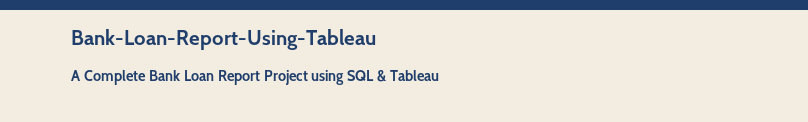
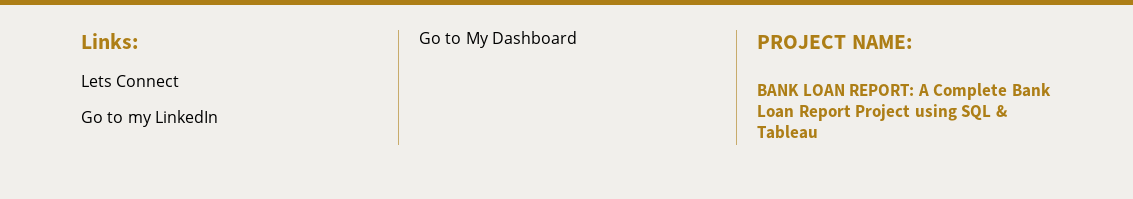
[71,29,376,50] Bank-Loan-Report-Using-Tableau // -> [81,33,138,49] [81,75,180,87] [81,110,218,127] [419,31,577,48] [757,35,912,49] [757,84,915,96] Links: // Lets Connect // Go to my LinkedIn // Go to My Dashboard // PROJECT NAME: // BANK LOAN REPORT:

